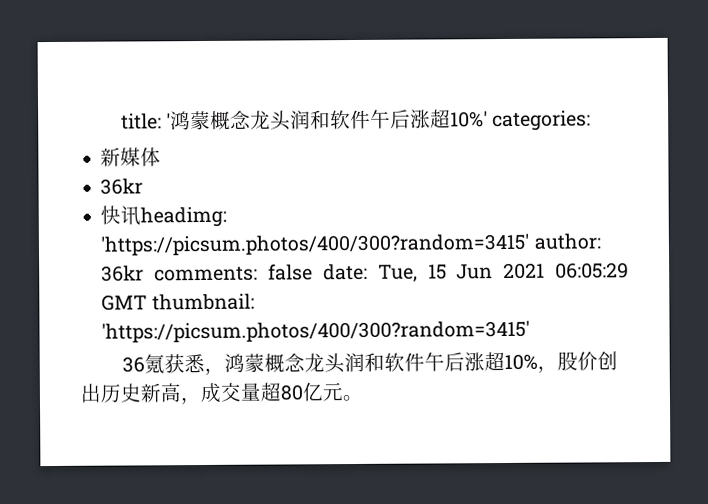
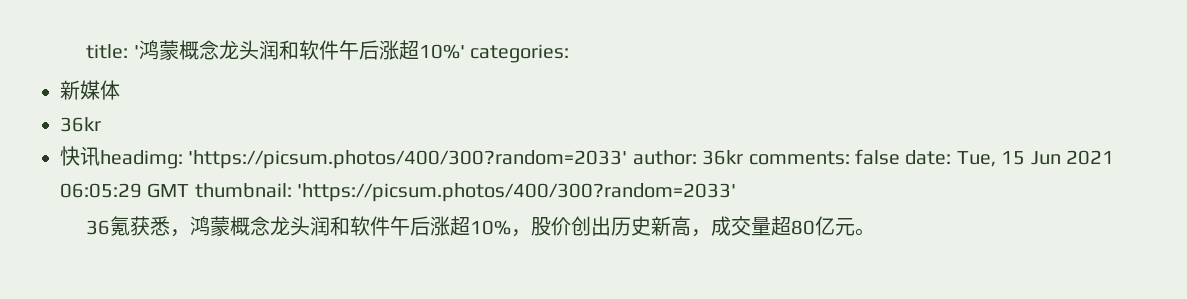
[100,233,531,256] 'https://picsum.photos/400/300?random=3415' -> [188,150,628,169] 'https://picsum.photos/400/300?random=2033'
[101,320,531,343] 'https://picsum.photos/400/300?random=3415' -> [297,183,737,202] 'https://picsum.photos/400/300?random=2033'

